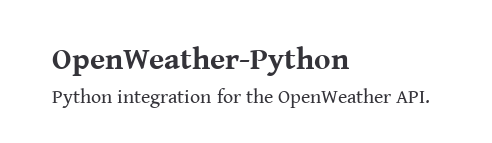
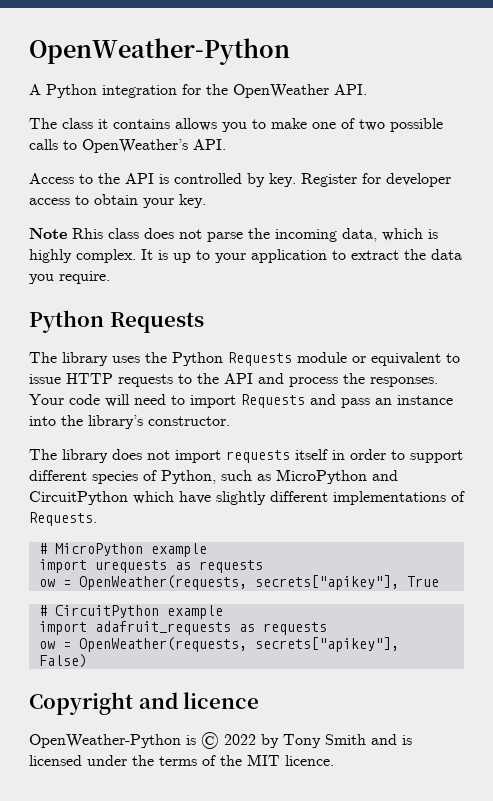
(350, 61) none -> [29,84,41,95] Α
(431, 97) none -> [29,118,443,132] [29,139,226,153] [29,173,451,187] [29,194,206,208] [29,228,438,242] [29,249,462,263] [29,271,110,284] [29,310,204,333] [29,352,460,366] [29,373,438,387] [29,394,453,408] [29,415,230,429] [29,449,463,463] [29,469,398,484] [29,491,465,505] [29,512,97,526] [38,543,207,557] [38,559,263,573] [38,575,439,590] [38,605,223,619] [38,621,327,635] [38,637,399,652] [38,654,87,668] [29,692,260,715] [29,732,412,749] [29,754,334,766] // The class it contains allows you to make one of two possible calls to OpenWeather’s API. // Access to the API is controlled by key. Register for developer access to obtain your key. // Note Rhis class does not parse the incoming data, which is highly complex. It is up to your application to extract the data you require. // Python Requests // The library uses the Python Requests module or equivalent to issue HTTP requests to the API and process the responses. Your code will need to import Requests and pass an instance into the library’s constructor. // The library does not import requests itself in order to support different species of Python, such as MicroPython and CircuitPython which have slightly different implementations of Requests. // # MicroPython example // import urequests as requests // ow = OpenWeather(requests, secrets["apikey"], True // # CircuitPython example // import adafruit_requests as requests // ow = OpenWeather(requests, secrets["apikey"], False) // Copyright and licence // OpenWeather-Python is © 2022 by Tony Smith and is licensed under the terms of the MIT licence.

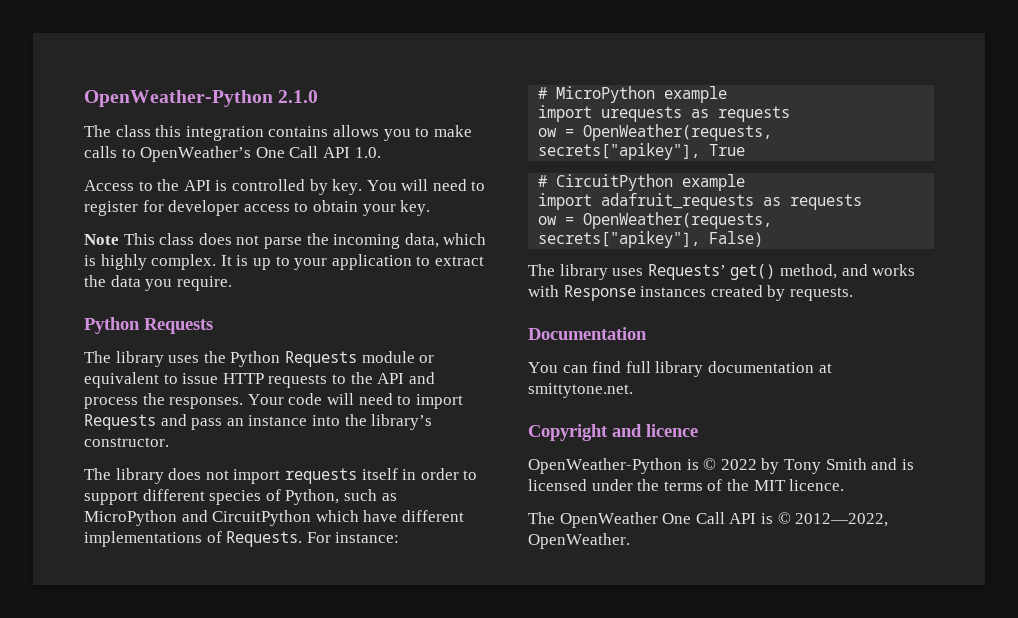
[29,38,290,65] [29,84,367,98] OpenWeather-Python // Α Python integration for the OpenWeather API. -> [84,90,319,107] OpenWeather-Python 2.1.0
[98,119,108,129] it -> [155,125,264,141] this integration
[312,118,443,132] [29,139,226,153] one of two possible calls to OpenWeather’s API. -> [84,146,381,162] calls to OpenWeather’s One Call API 1.0.
[301,173,357,187] Register -> [366,179,486,191] [84,201,138,216] You will need to register
[72,228,103,239] Rhis -> [123,233,155,245] This
[216,491,266,505] slightly -> (398, 516) none
(97, 519) none -> [306,532,400,543] For instance:
(87, 661) none -> [528,264,916,280] [528,285,853,301] [528,327,647,340] [528,361,832,377] [528,383,633,398] // The library uses Requests’ get() method, and works with Response instances created by requests. // Documentation // You can find full library documentation at smittytone.net.
(334, 760) none -> [528,512,889,528] [528,533,630,549] // The OpenWeather One Call API is © 2012—2022, OpenWeather.

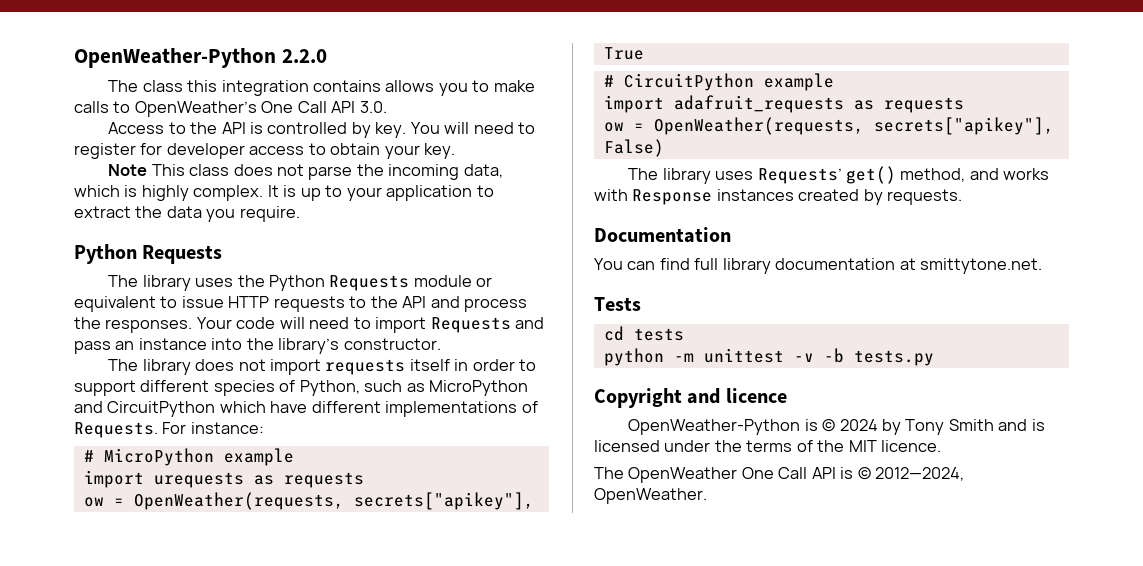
[84,90,319,107] OpenWeather-Python 2.1.0 -> [74,48,327,68] OpenWeather-Python 2.2.0
[354,147,381,158] 1.0. -> [359,101,387,113] 3.0.
(633, 390) none -> [594,297,641,311] [603,326,684,341] [603,348,934,366] // Tests // cd tests // python -m unittest -v -b tests.py
[720,459,757,470] 2022 -> [839,419,878,431] 2024
[795,513,889,527] 2012—2022, -> [875,467,965,481] 2012—2024,

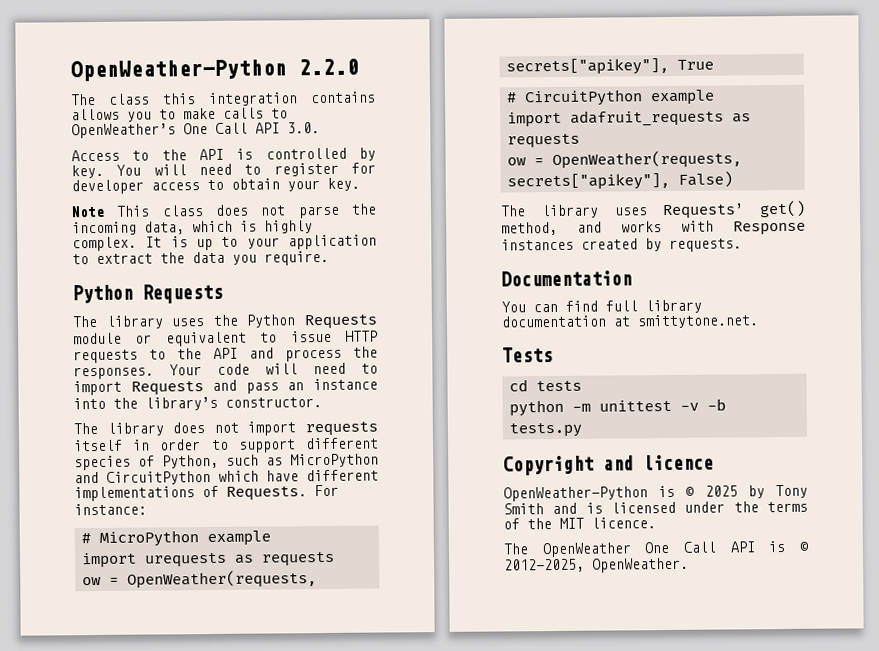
[839,419,878,431] 2024 -> [704,485,738,497] 2025
[875,467,965,481] 2012—2024, -> [504,558,585,573] 2012—2025,

